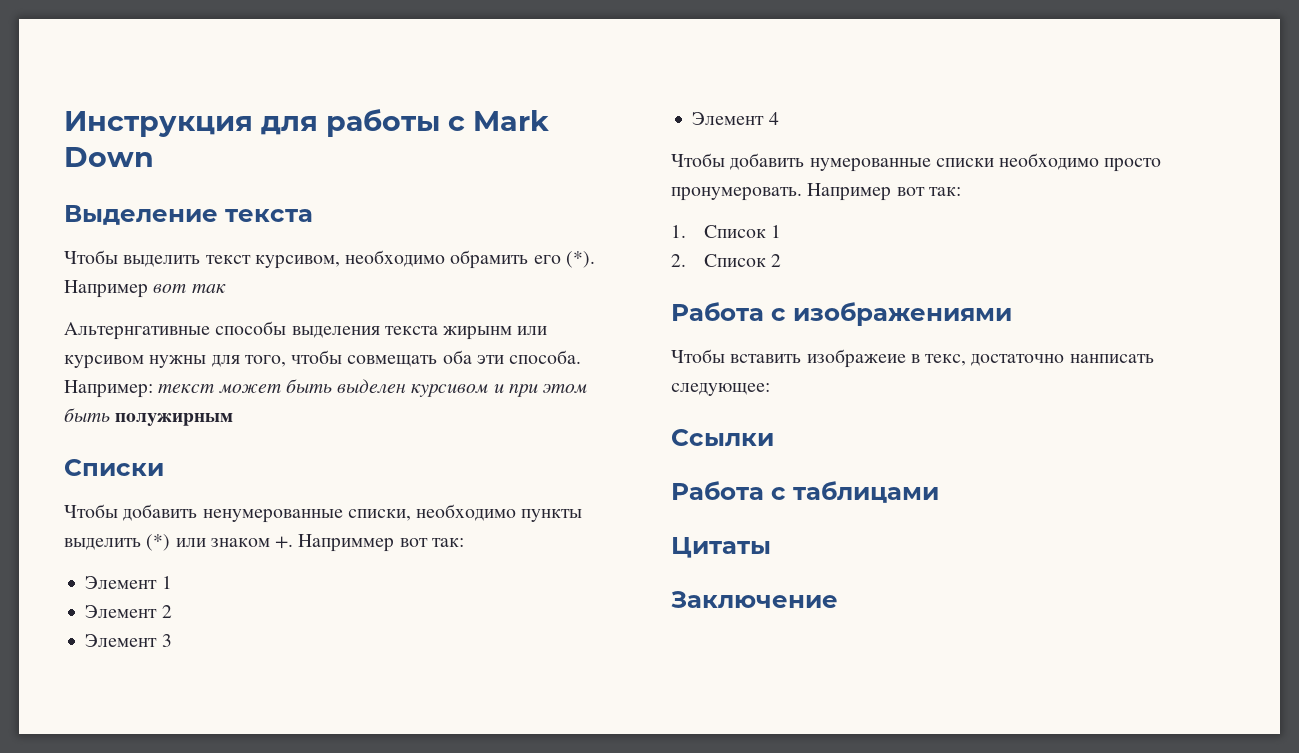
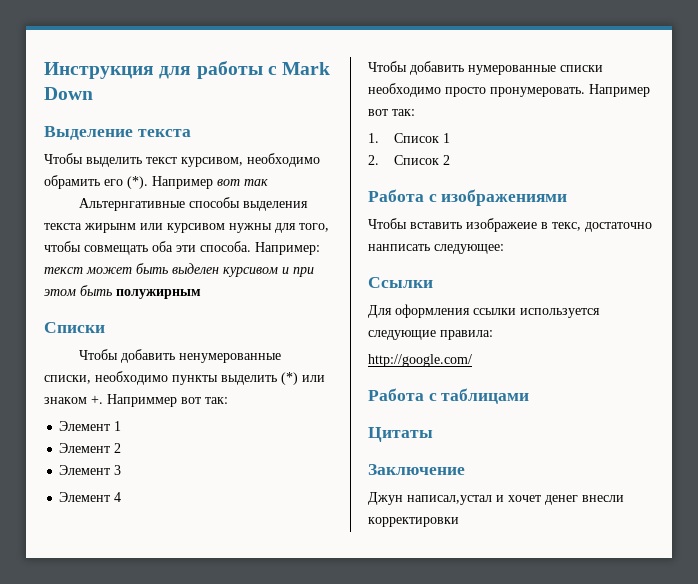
(774, 437) none -> [368,304,600,318] [368,330,493,340] [368,354,472,367] // Для оформления ссылки используется следующие правила: // http://google.com/
(838, 599) none -> [368,492,624,505] [368,517,459,527] // Джун написал,устал и хочет денег внесли корректировки

